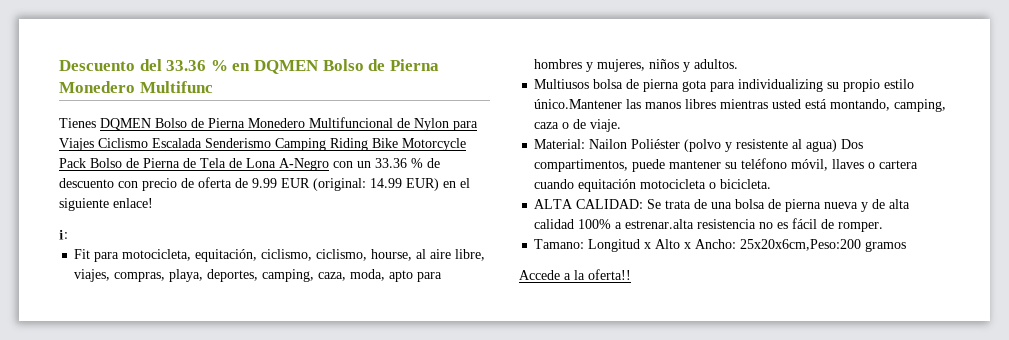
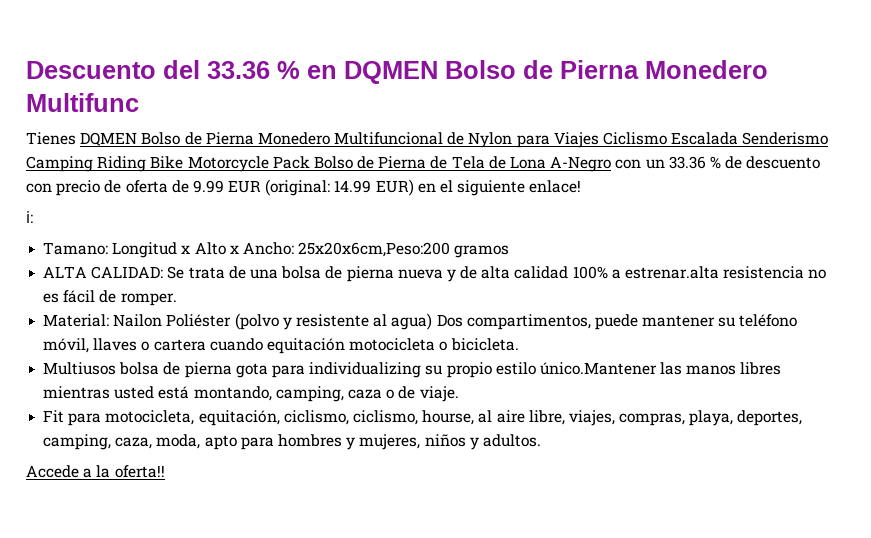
(68, 234) none -> [43,242,510,258] [43,266,827,282] [43,290,177,306] [43,313,798,330] [43,338,519,354] [43,362,782,378] [43,386,459,402] // Tamano: Longitud x Alto x Ancho: 25x20x6cm,Peso:200 gramos // ALTA CALIDAD: Se trata de una bolsa de pierna nueva y de alta calidad 100% a estrenar.alta resistencia no es fácil de romper. // Material: Nailon Poliéster (polvo y resistente al agua) Dos compartimentos, puede mantener su teléfono móvil, llaves o cartera cuando equitación motocicleta o bicicleta. // Multiusos bolsa de pierna gota para individualizing su propio estilo único.Mantener las manos libres mientras usted está montando, camping, caza o de viaje.
[534,79,915,92] [534,99,947,112] [534,119,622,132] [534,139,864,152] [534,158,919,172] [534,179,772,192] [534,199,911,212] [534,218,884,232] [534,239,907,252] // Multiusos bolsa de pierna gota para individualizing su propio estilo único.Mantener las manos libres mientras usted está montando, camping, caza o de viaje. // Material: Nailon Poliéster (polvo y resistente al agua) Dos compartimentos, puede mantener su teléfono móvil, llaves o cartera cuando equitación motocicleta o bicicleta. // ALTA CALIDAD: Se trata de una bolsa de pierna nueva y de alta calidad 100% a estrenar.alta resistencia no es fácil de romper. // Tamano: Longitud x Alto x Ancho: 25x20x6cm,Peso:200 gramos -> (541, 440) none

